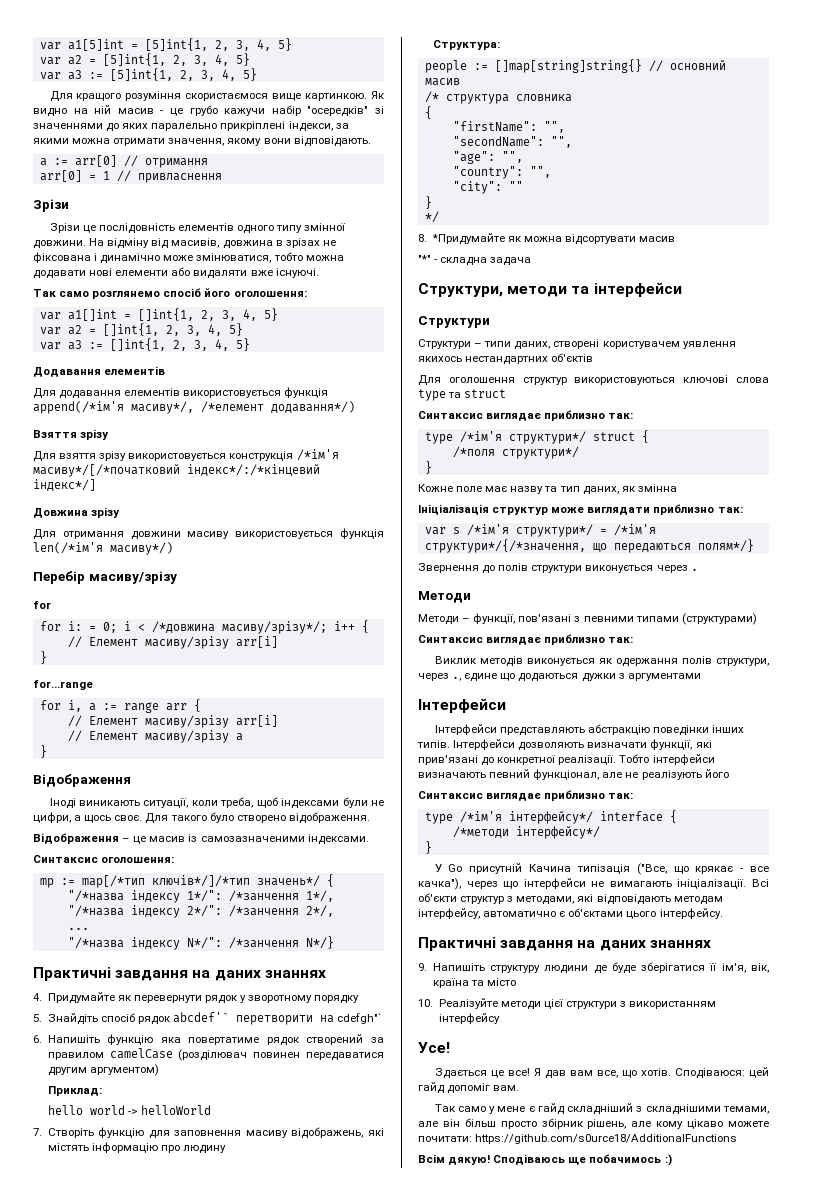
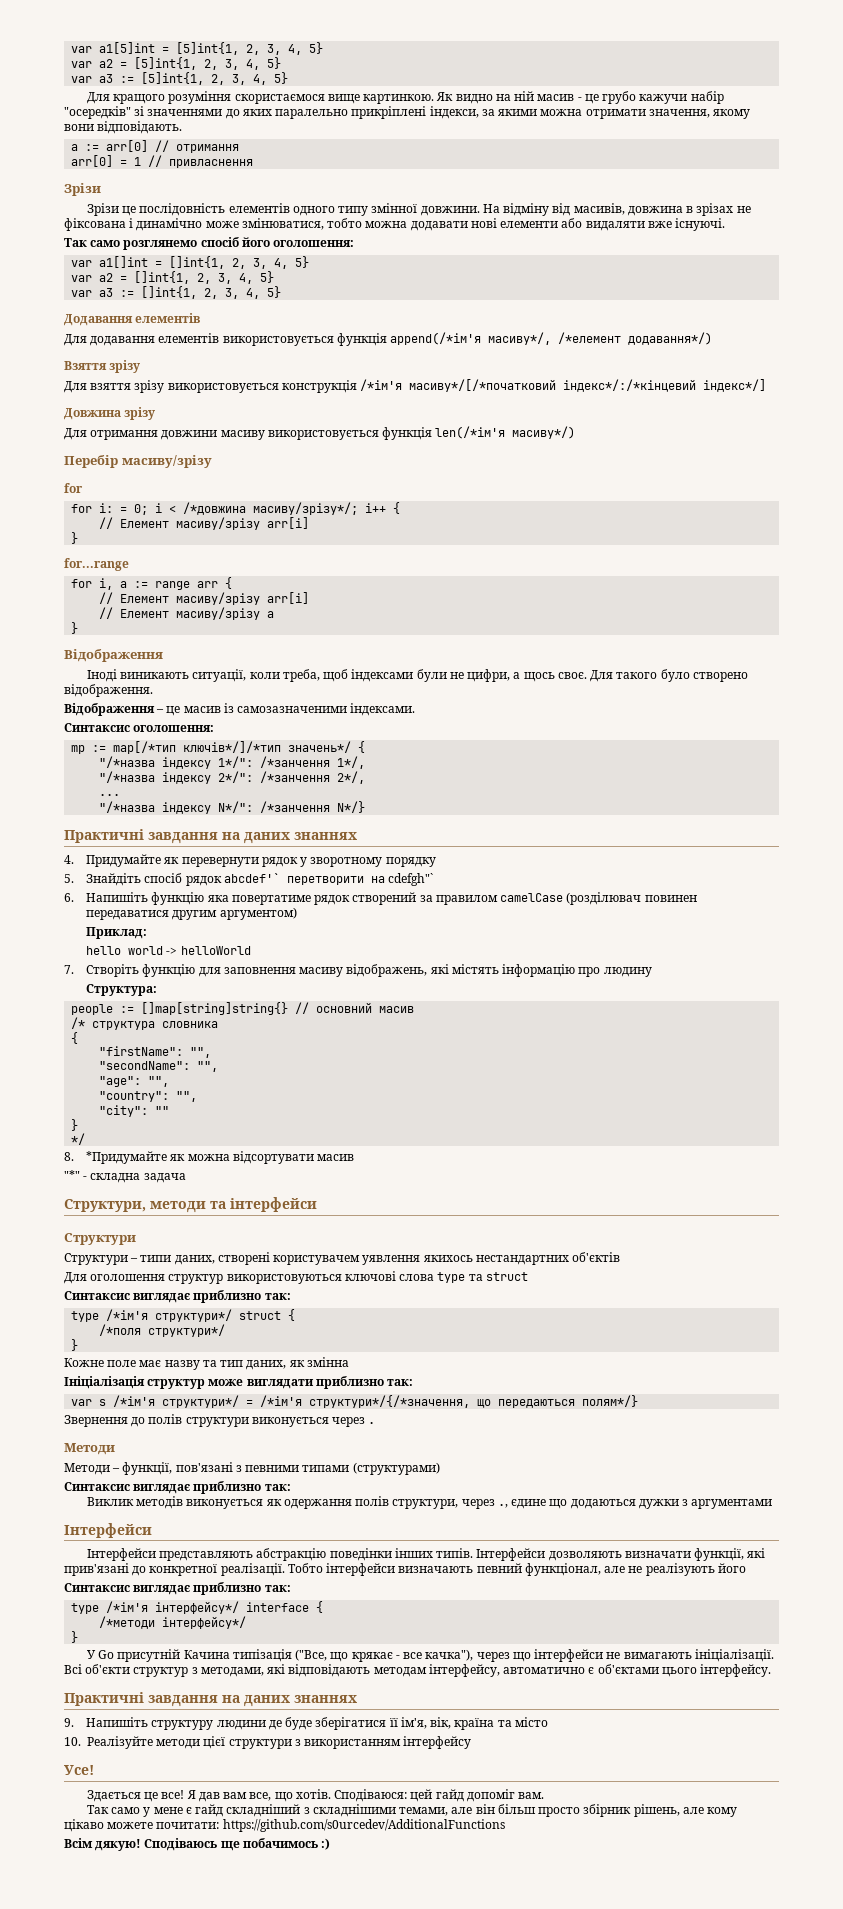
[475,1134,738,1144] https://github.com/s0urce18/AdditionalFunctions -> [222,1819,505,1832] https://github.com/s0urcedev/AdditionalFunctions

